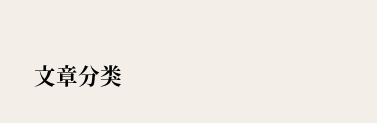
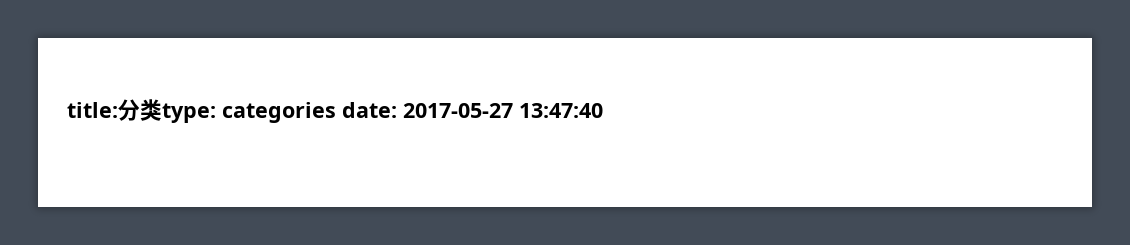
[34,65,122,87] 文章分类 -> [67,99,603,123] title:分类type: categories date: 2017-05-27 13:47:40

